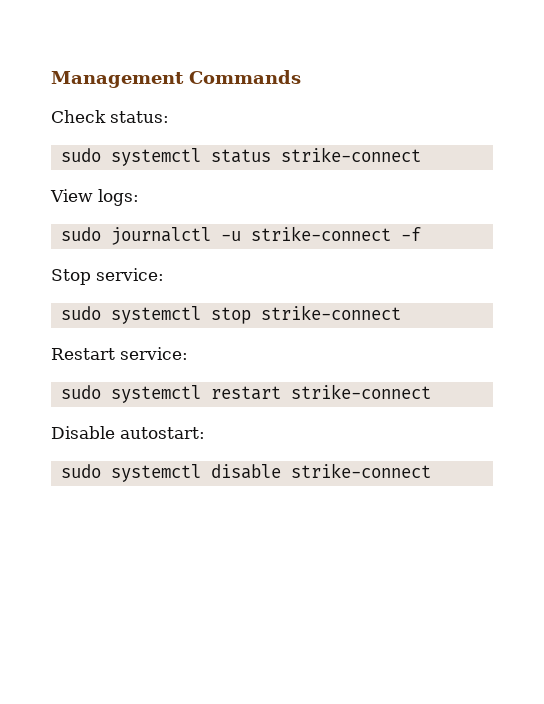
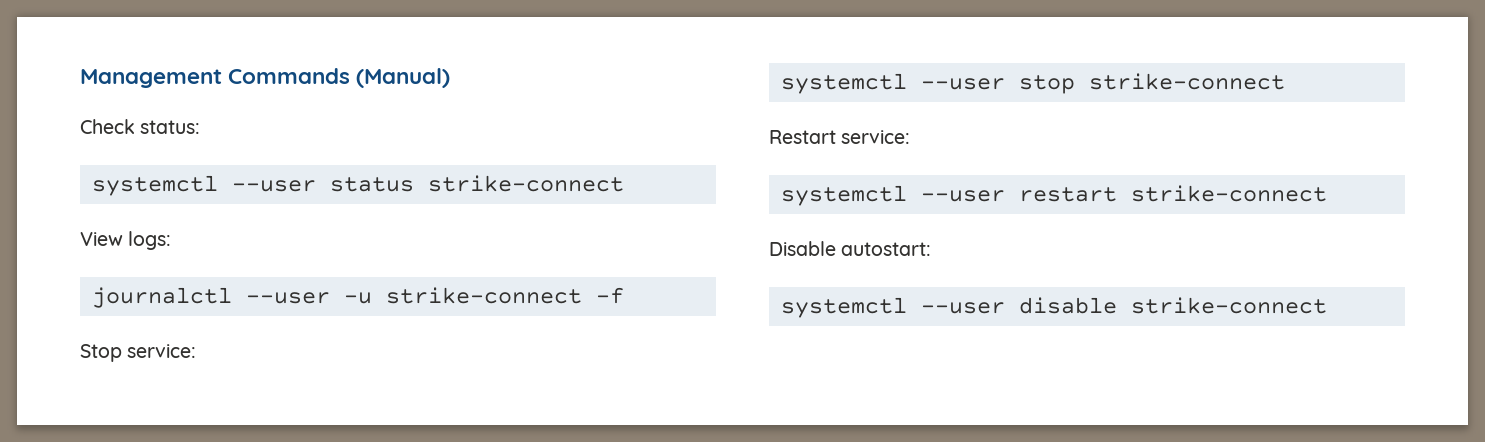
(301, 77) none -> [356,68,451,88] (Manual)
[60,148,201,166] sudo systemctl -> [91,175,316,196] systemctl --user
[60,227,211,245] sudo journalctl -> [91,287,330,308] journalctl --user
[60,306,201,324] sudo systemctl -> [780,73,1005,94] systemctl --user
[60,385,201,403] sudo systemctl -> [780,185,1005,206] systemctl --user
[60,464,201,482] sudo systemctl -> [780,297,1005,318] systemctl --user

